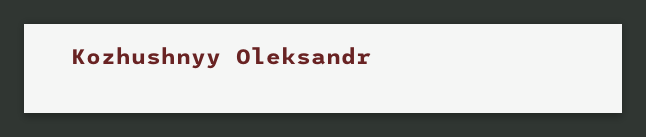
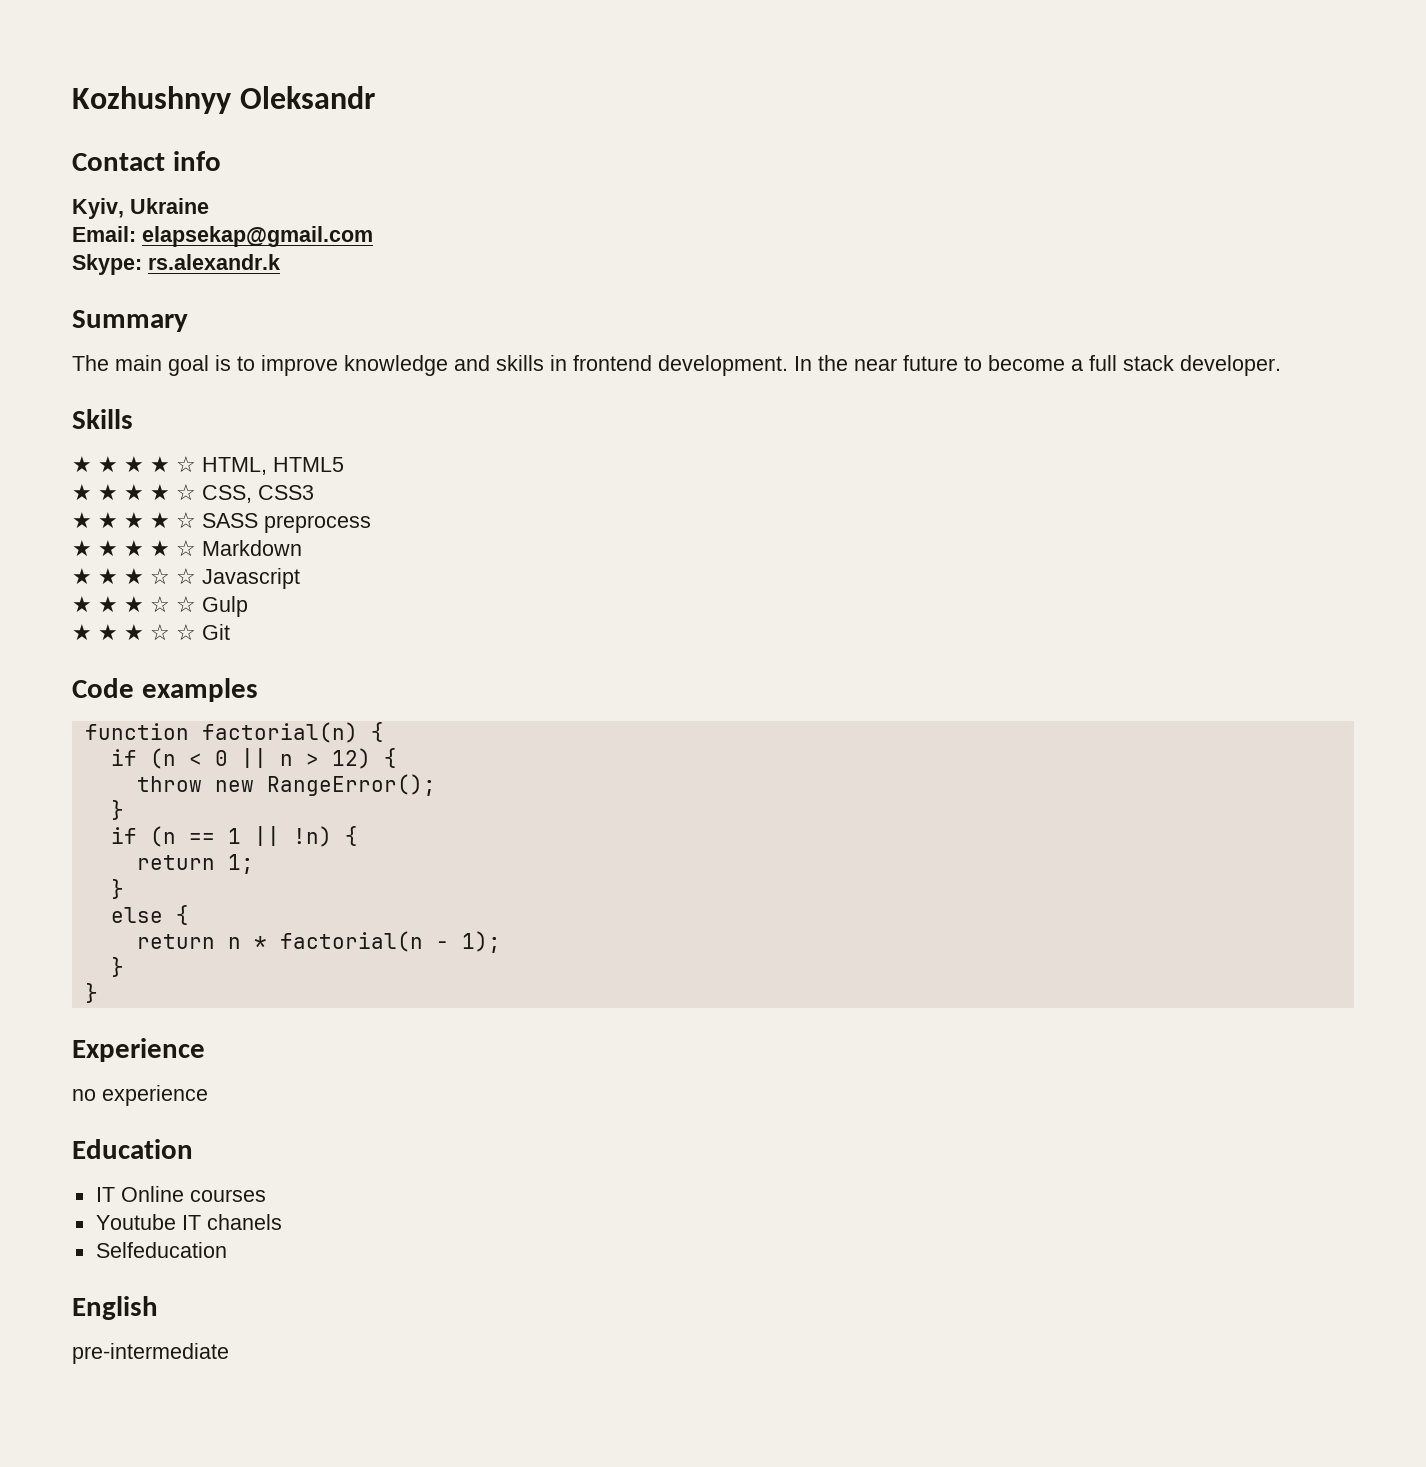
(371, 56) none -> [72,151,221,171] [72,198,209,219] [72,226,373,247] [72,254,280,275] [72,310,188,332] [72,355,1281,376] [72,409,133,429] [72,456,344,475] [72,484,314,503] [72,512,371,533] [72,540,302,557] [72,568,300,589] [72,596,248,617] [72,624,230,641] [72,678,258,702] [84,722,384,743] [110,748,397,769] [136,774,436,796] [110,800,124,820] [110,826,358,847] [136,854,254,874] [110,879,124,899] [110,905,189,925] [136,931,501,953] [110,957,124,977] [84,983,98,1003] [72,1038,205,1062] [72,1085,208,1106] [72,1139,193,1159] [95,1186,266,1202] [95,1214,282,1230] [95,1242,227,1258] [72,1296,158,1320] [72,1343,229,1364] // Contact info // Kyiv, Ukraine // Email: elapsekap@gmail.com // Skype: rs.alexandr.k // Summary // The main goal is to improve knowledge and skills in frontend development. In the near future to become a full stack developer. // Skills // ★ ★ ★ ★ ☆ HTML, HTML5 // ★ ★ ★ ★ ☆ CSS, CSS3 // ★ ★ ★ ★ ☆ SASS preprocess // ★ ★ ★ ★ ☆ Markdown // ★ ★ ★ ☆ ☆ Javascript // ★ ★ ★ ☆ ☆ Gulp // ★ ★ ★ ☆ ☆ Git // Code examples // function factorial(n) { // if (n < 0 || n > 12) { // throw new RangeError(); // } // if (n == 1 || !n) { // return 1; // } // else { // return n * factorial(n - 1); // } // } // Experience // no experience // Education // IT Online courses // Youtube IT chanels // Selfeducation // English // pre-intermediate

